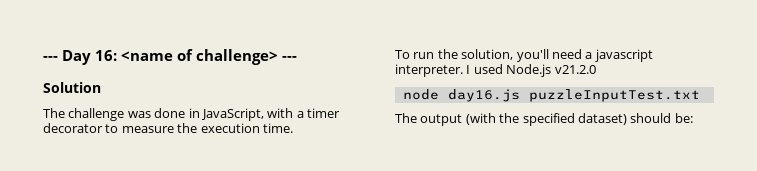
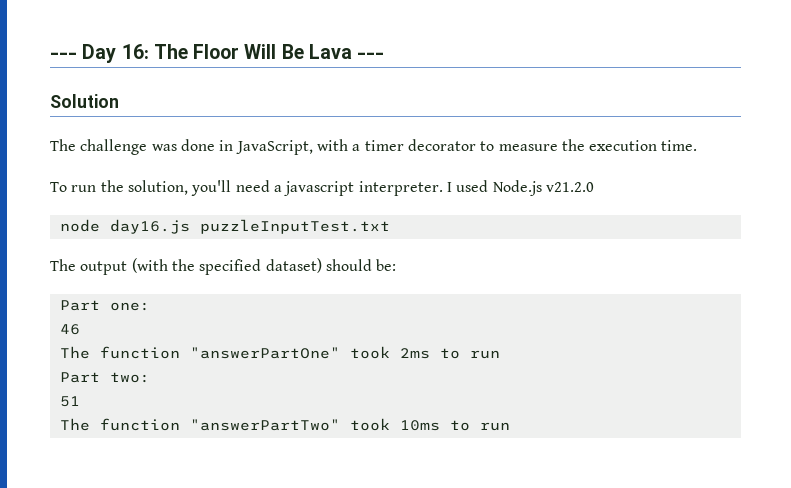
[121,49,278,65] <name of challenge> -> [153,44,352,59] The Floor Will Be Lava
(693, 118) none -> [59,300,150,311] [59,324,80,335] [59,346,500,359] [59,372,150,383] [59,396,80,407] [59,418,510,431] // Part one: // 46 // The function "answerPartOne" took 2ms to run // Part two: // 51 // The function "answerPartTwo" took 10ms to run

